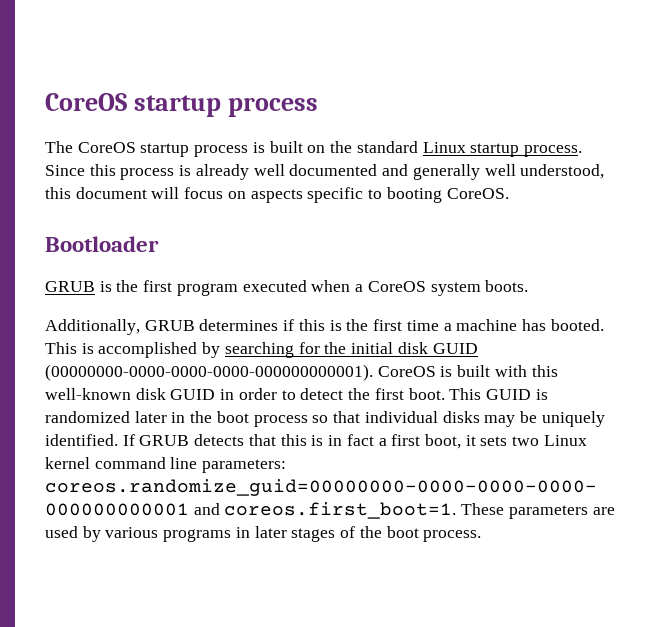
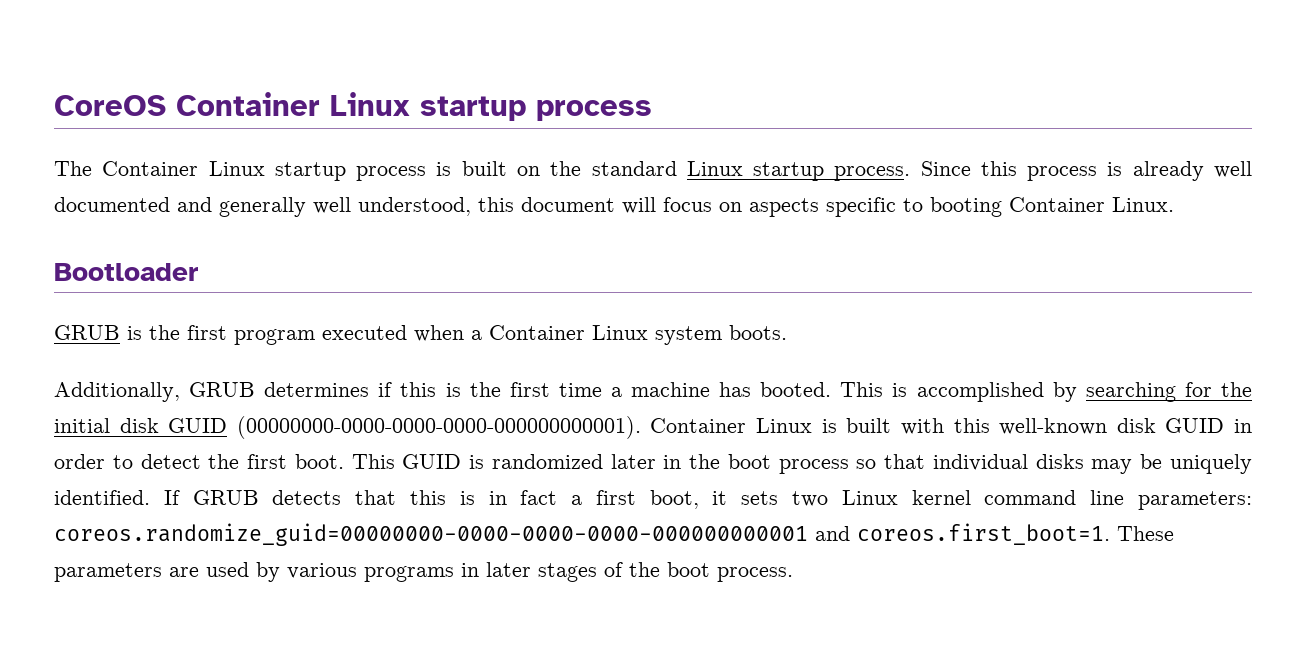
[45,93,127,111] CoreOS -> [54,92,410,116] CoreOS Container Linux
[77,142,136,153] CoreOS -> [102,161,265,176] Container Linux
[446,188,509,199] CoreOS. -> [1009,197,1174,212] Container Linux.
[367,281,426,292] CoreOS -> [489,325,648,340] Container Linux
[377,366,436,377] CoreOS -> [650,418,813,433] Container Linux

